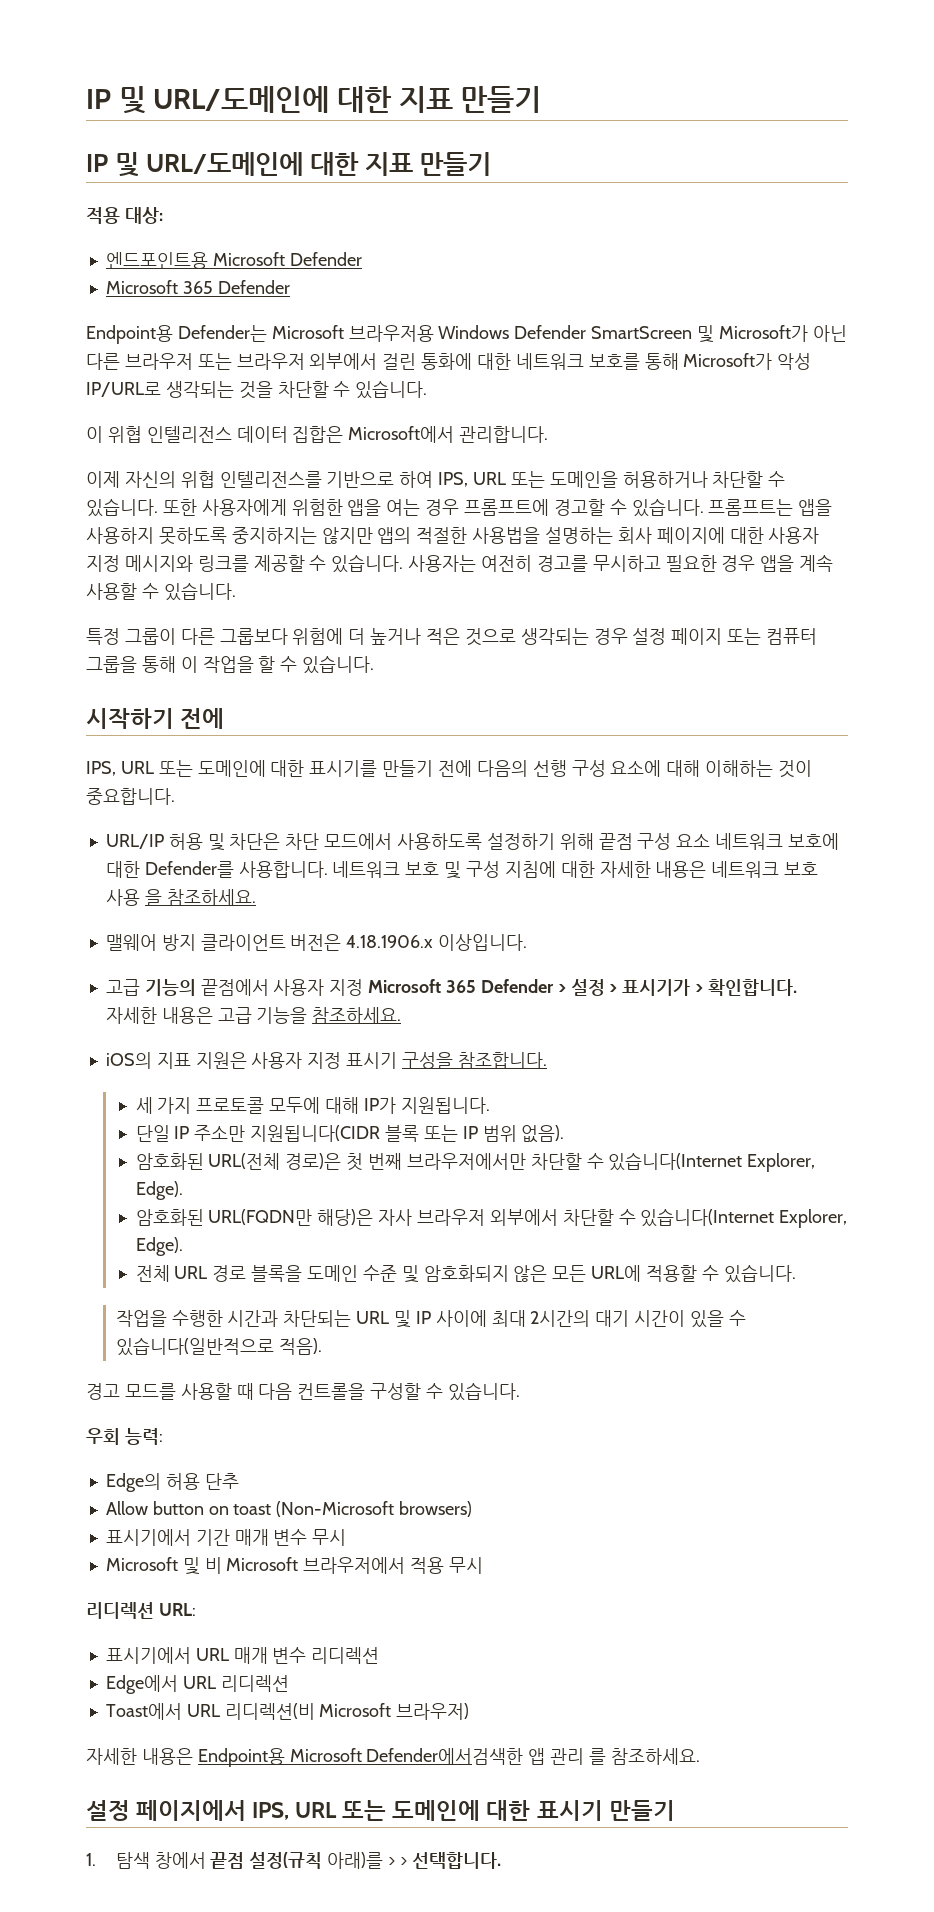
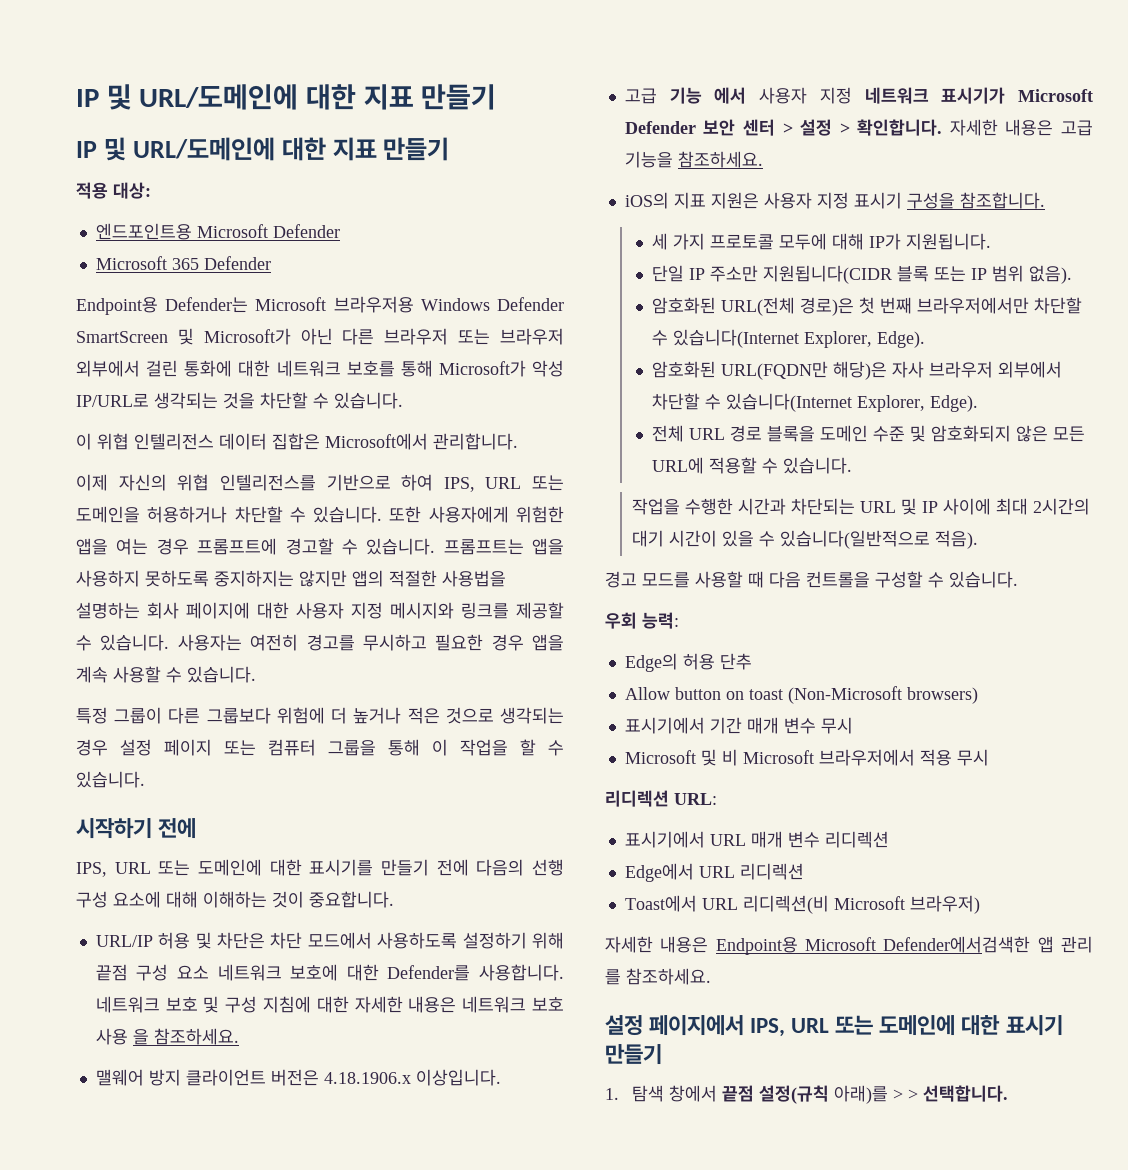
[144,979,554,996] 기능의 끝점에서 사용자 지정 Microsoft 365 Defender -> [669,87,1093,104] [624,119,775,136] 기능 에서 사용자 지정 네트워크 표시기가 Microsoft Defender 보안 센터
[622,979,704,996] 표시기가 > -> (850, 128) none

